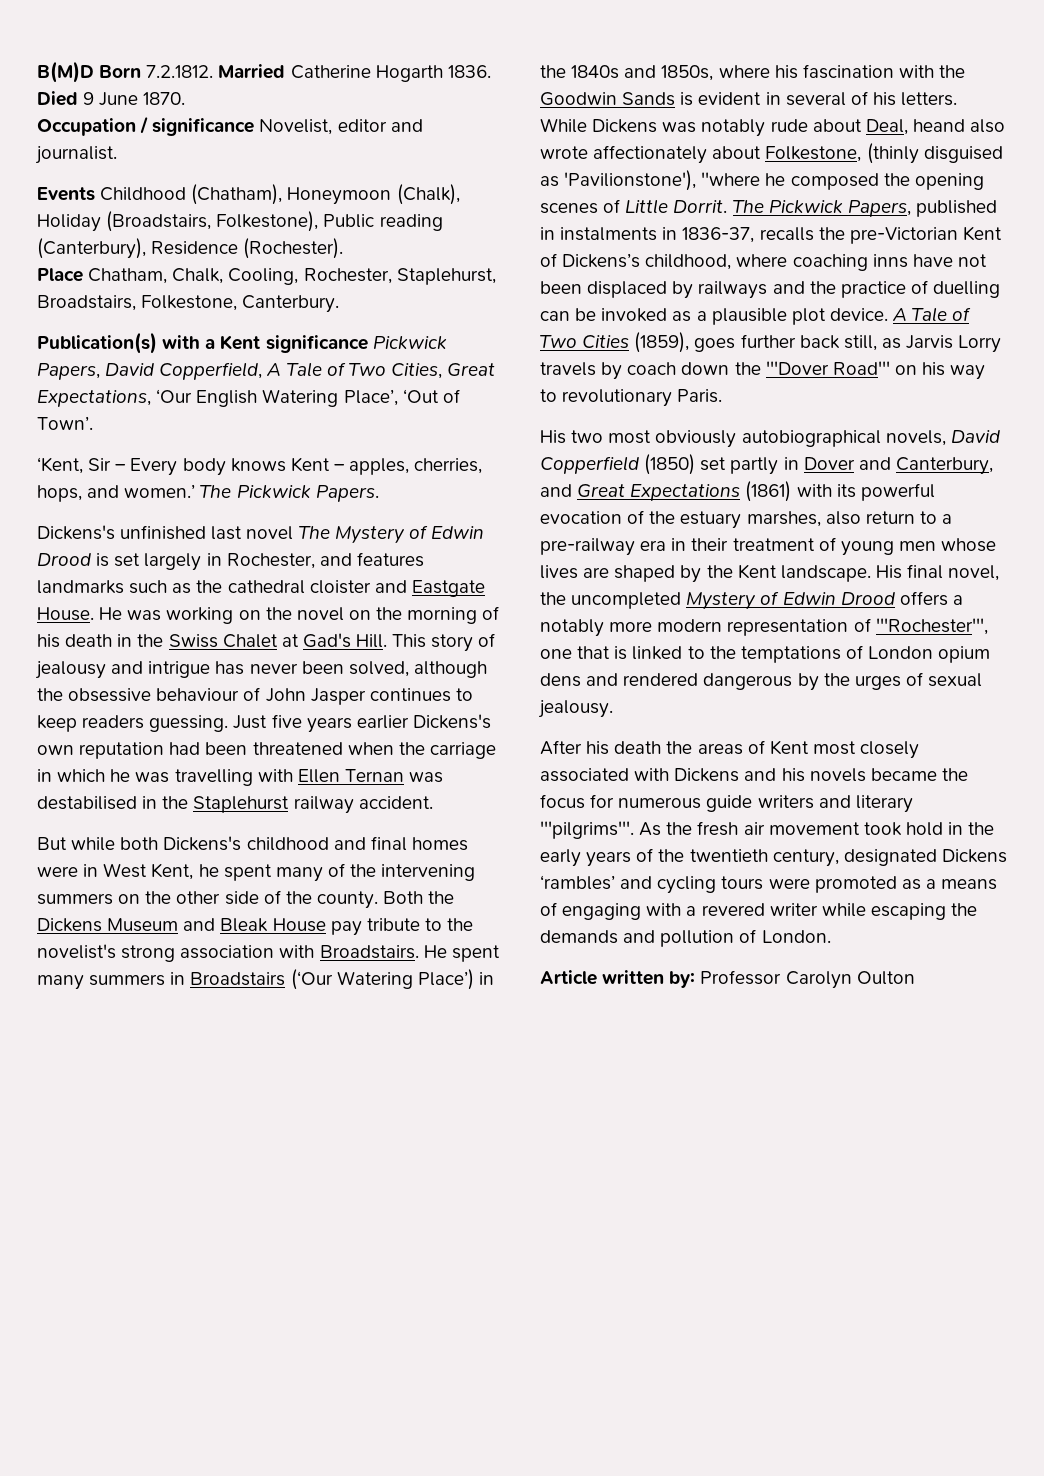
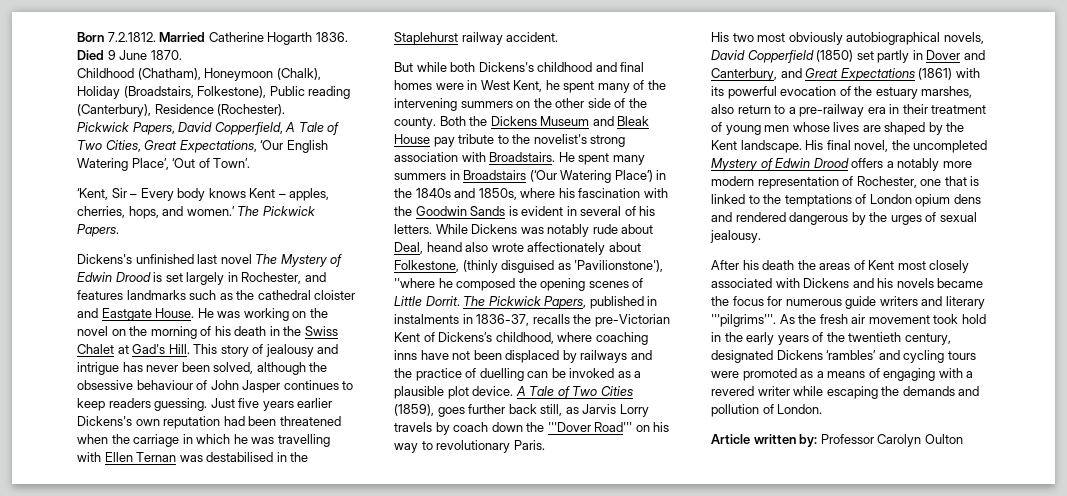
[37,61,94,83] B(M)D -> (77, 37) none
[37,116,423,136] [35,146,117,164] [37,187,95,201] Occupation / significance Novelist, editor and journalist. // Events -> (182, 55) none
[37,268,496,285] [37,295,340,313] [37,332,368,354] Place Chatham, Chalk, Cooling, Rochester, Staplehurst, Broadstairs, Folkestone, Canterbury. // Publication(s) with a Kent significance -> (286, 110) none
[875,618,988,635] '''Rochester''', -> [856,176,917,188] Rochester,

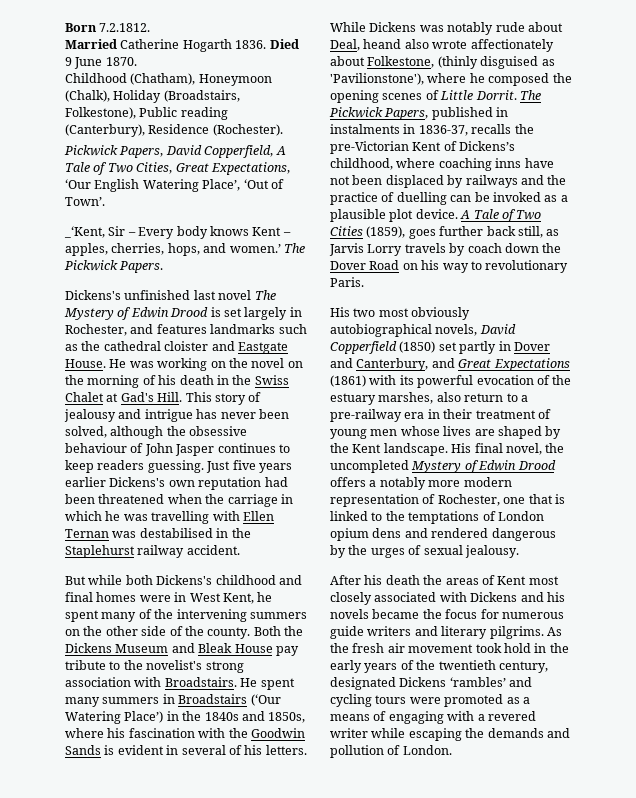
(156, 37) none -> (151, 27) //
[77,188,108,200] ‘Kent, -> [64,226,105,238] _‘Kent,
[394,278,435,288] ''where -> [427,73,467,83] where
[547,422,633,432] '''Dover Road''' -> [330,260,400,270] Dover Road
[711,314,776,327] '''pilgrims'''. -> [489,626,544,639] pilgrims.
[711,434,963,447] // Article written by: Professor Carolyn Oulton -> (452, 750) none

